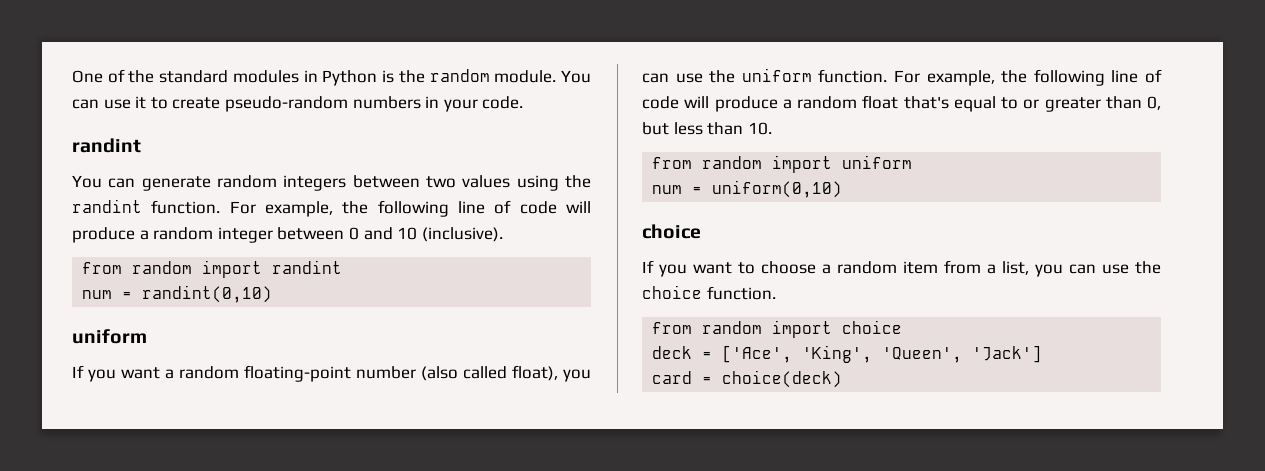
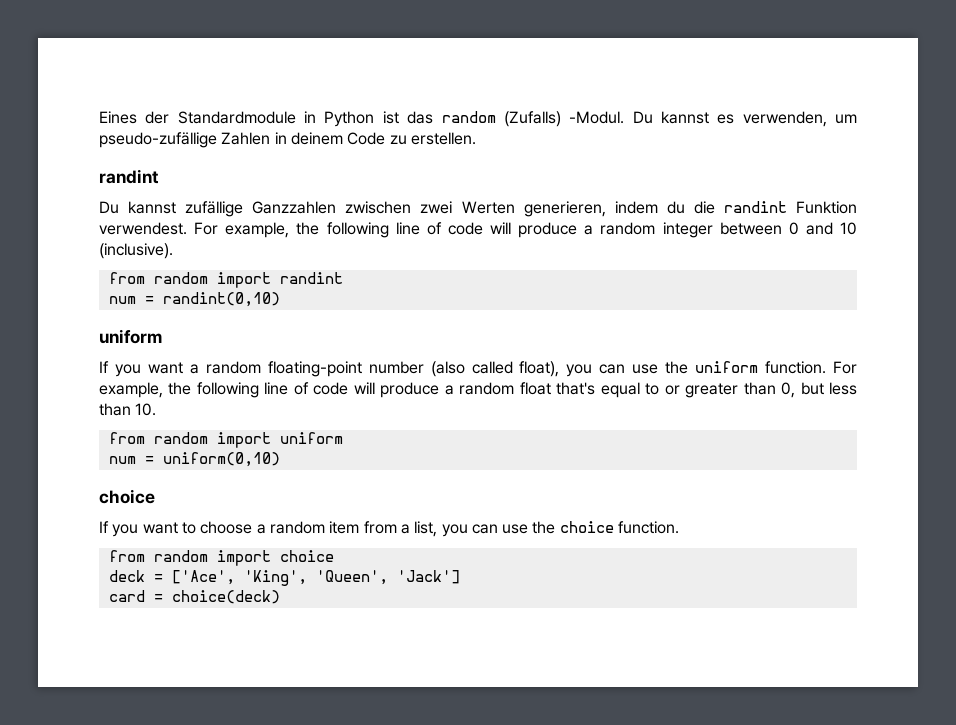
[72,69,592,86] [72,96,524,112] [72,138,141,153] [72,175,591,191] [72,199,221,214] One of the standard modules in Python is the random module. You can use it to create pseudo-random numbers in your code. // randint // You can generate random integers between two values using the randint function. -> [99,111,857,127] [99,132,476,148] [99,169,159,184] [99,201,858,217] [99,222,187,235] Eines der Standardmodule in Python ist das random (Zufalls) -Modul. Du kannst es verwenden, um pseudo-zufällige Zahlen in deinem Code zu erstellen. // randint // Du kannst zufällige Ganzzahlen zwischen zwei Werten generieren, indem du die randint Funktion verwendest.

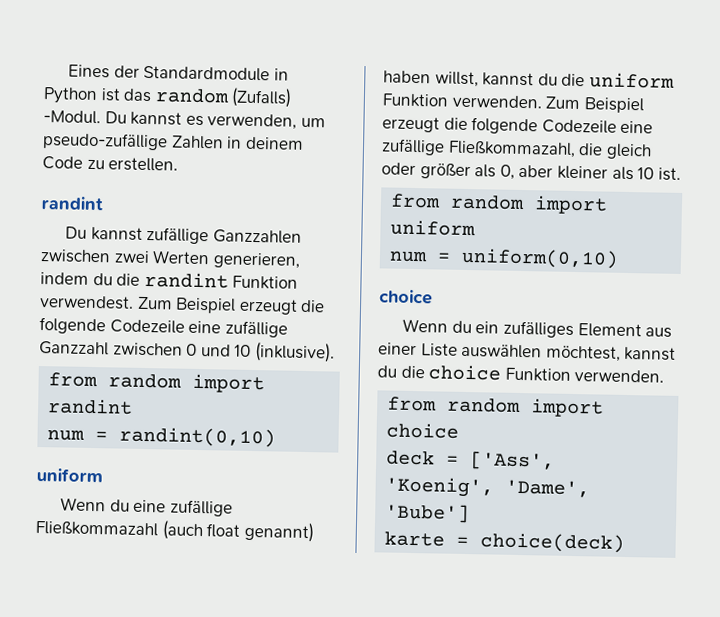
[194,222,857,238] [99,243,173,259] For example, the following line of code will produce a random integer between 0 and 10 (inclusive). -> [136,296,326,315] [39,317,288,338] [39,341,335,363] Zum Beispiel erzeugt die folgende Codezeile eine zufällige Ganzzahl zwischen 0 und 10 (inklusive).
[99,361,857,377] [99,382,858,398] [99,403,157,416] If you want a random floating-point number (also called float), you can use the uniform function. For example, the following line of code will produce a random float that's equal to or greater than 0, but less than 10. -> [60,497,234,517] [35,520,314,543] [383,70,675,89] [382,93,644,114] [382,116,654,135] [381,138,652,160] [381,162,681,181] Wenn du eine zufällige Fließkommazahl (auch float genannt) haben willst, kannst du die uniform Funktion verwenden. Zum Beispiel erzeugt die folgende Codezeile eine zufällige Fließkommazahl, die gleich oder größer als 0, aber kleiner als 10 ist.
[99,521,680,537] If you want to choose a random item from a list, you can use the choice function. -> [402,318,673,339] [378,342,677,362] [377,364,665,383] Wenn du ein zufälliges Element aus einer Liste auswählen möchtest, kannst du die choice Funktion verwenden.
[171,570,460,586] [108,590,145,602] ['Ace', 'King', 'Queen', 'Jack'] // card -> [470,451,556,471] [385,476,591,498] [385,503,471,524] [384,531,446,547] ['Ass', 'Koenig', 'Dame', 'Bube'] // karte

